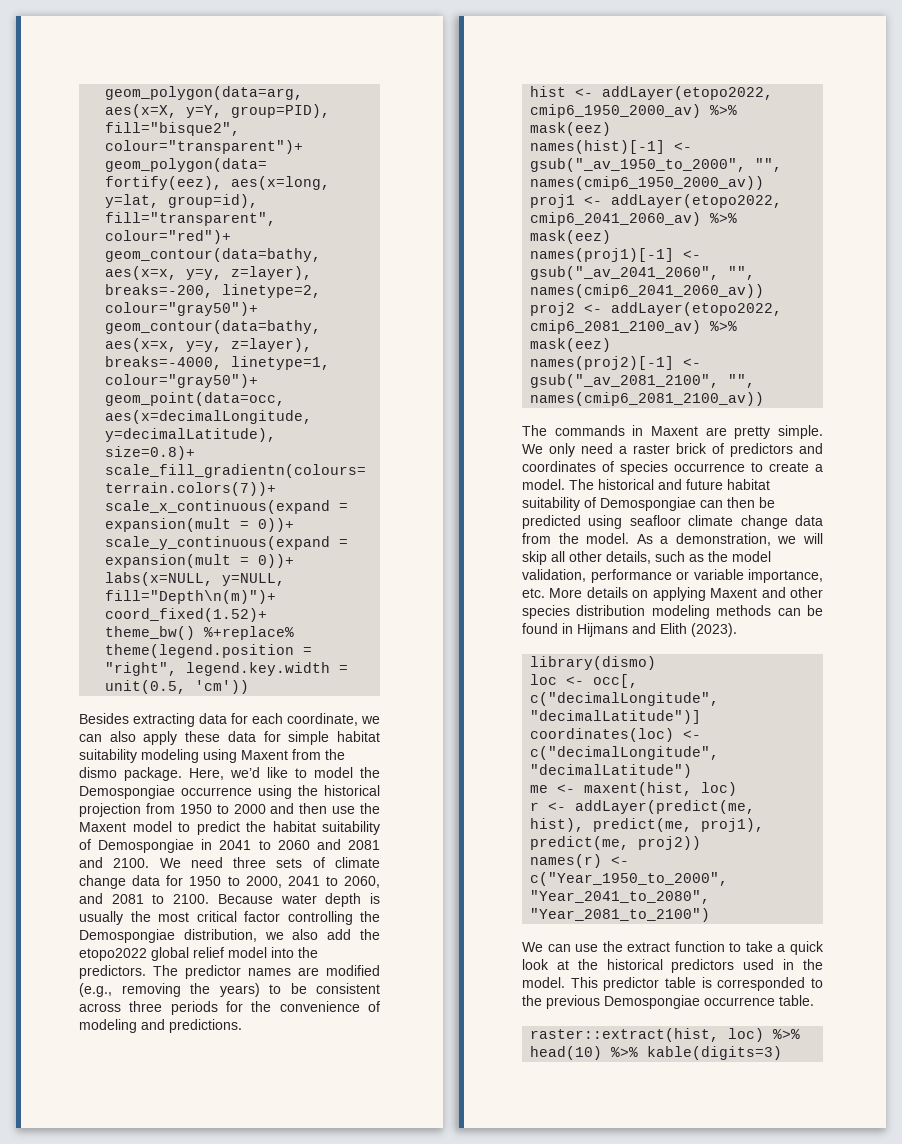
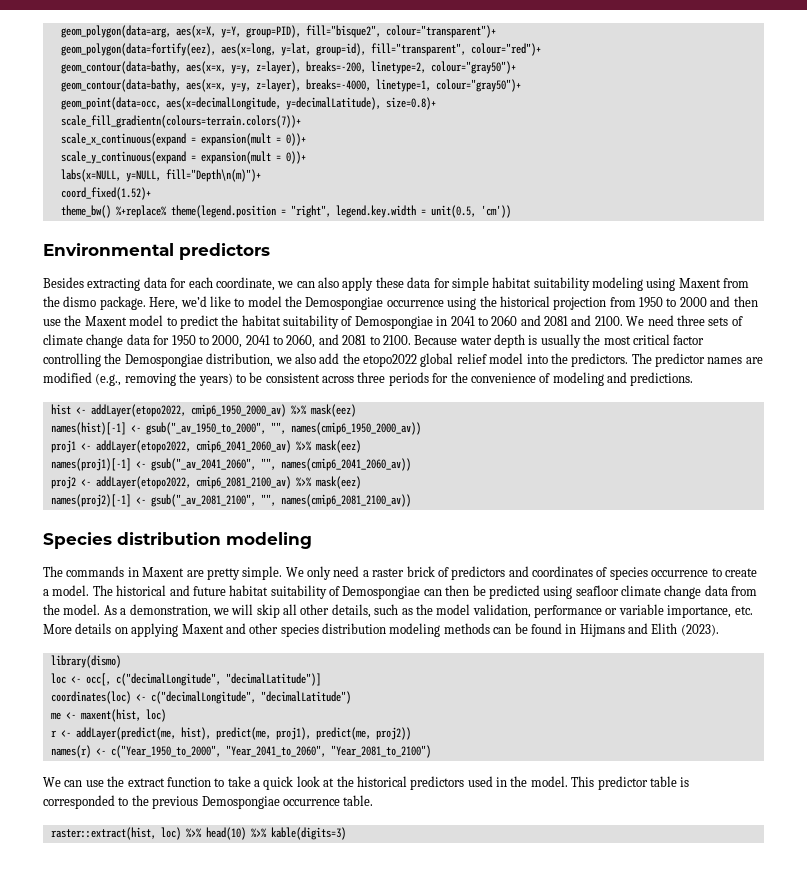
(250, 687) none -> [43,243,270,260] // Environmental predictors
(765, 399) none -> [43,532,312,549] // Species distribution modeling
[530,890,711,904] "Year_2041_to_2080", -> [225,745,326,757] "Year_2041_to_2060",

